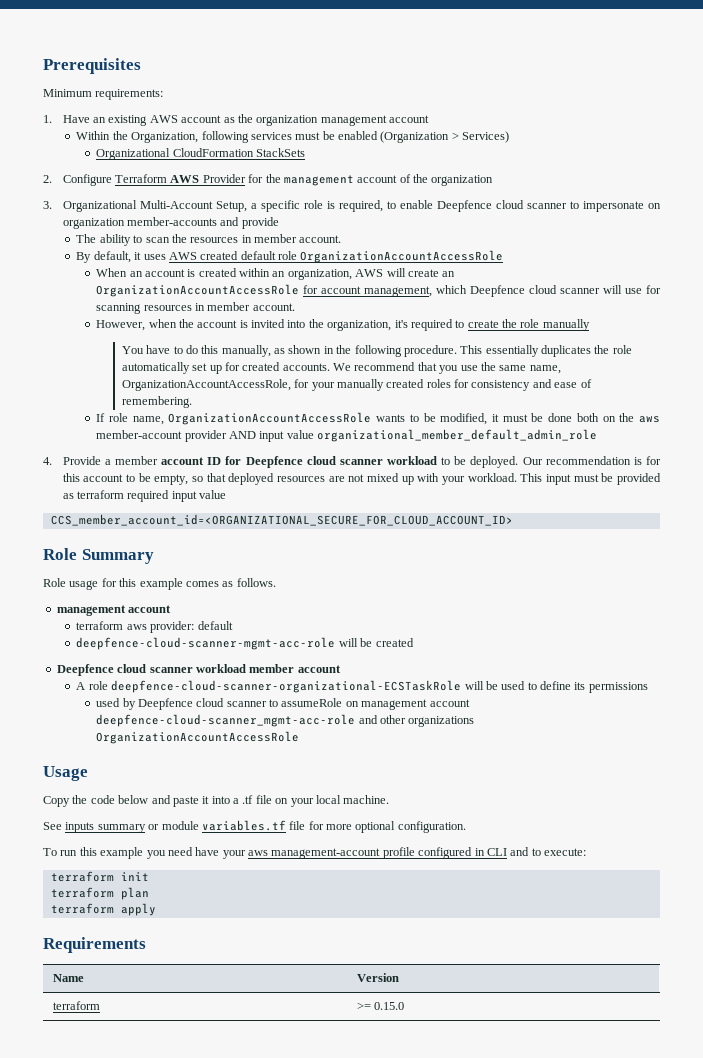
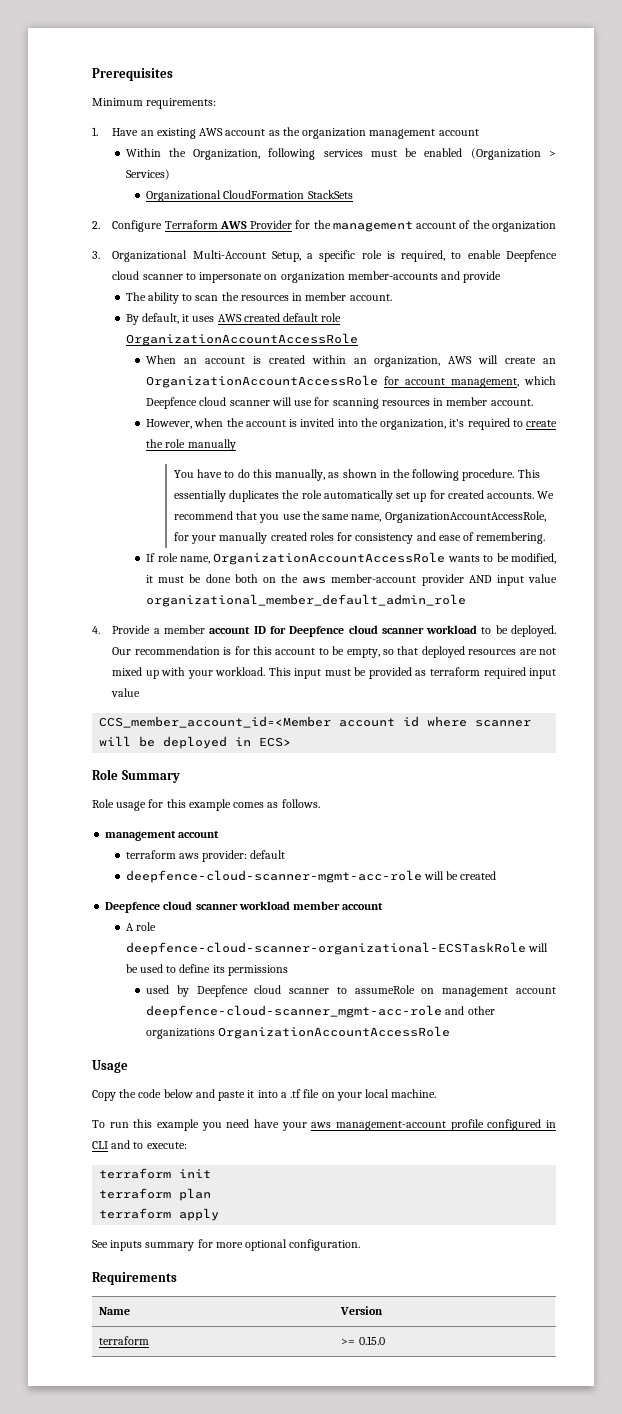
[50,514,513,526] CCS_member_account_id=<ORGANIZATIONAL_SECURE_FOR_CLOUD_ACCOUNT_ID> -> [99,716,532,728] [99,736,292,749] CCS_member_account_id=<Member account id where scanner will be deployed in ECS>
[43,820,466,833] // See inputs summary or module variables.tf file for more optional configuration. -> (437, 1093) none
(156, 909) none -> [92,1239,361,1251] // See inputs summary for more optional configuration.

